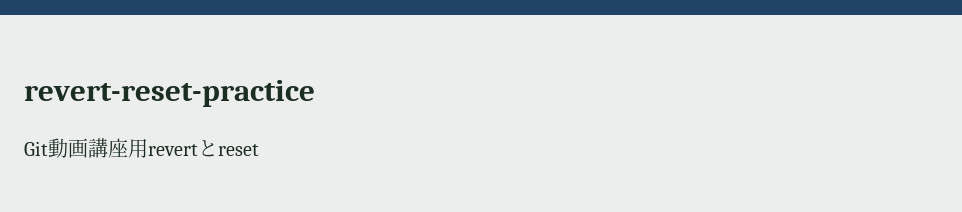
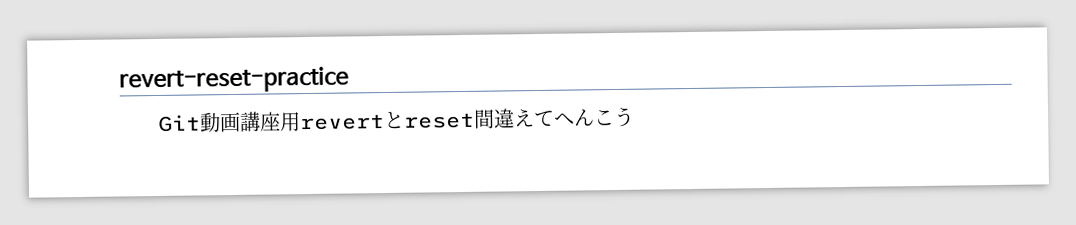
(259, 150) none -> [472,106,635,129] 間違えてへんこう

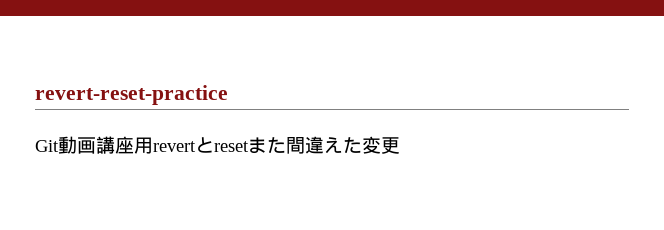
[472,106,635,129] 間違えてへんこう -> [248,136,400,154] また間違えた変更

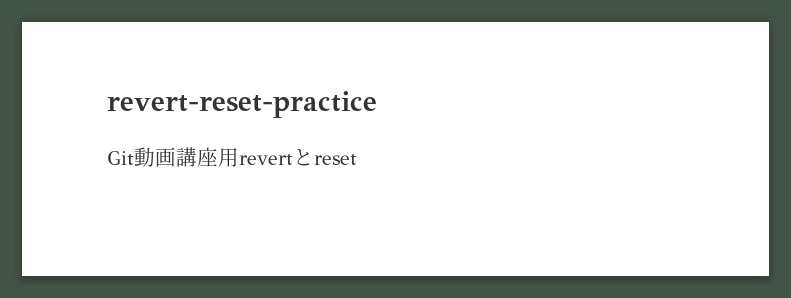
[248,136,400,154] また間違えた変更 -> (357, 159) none

